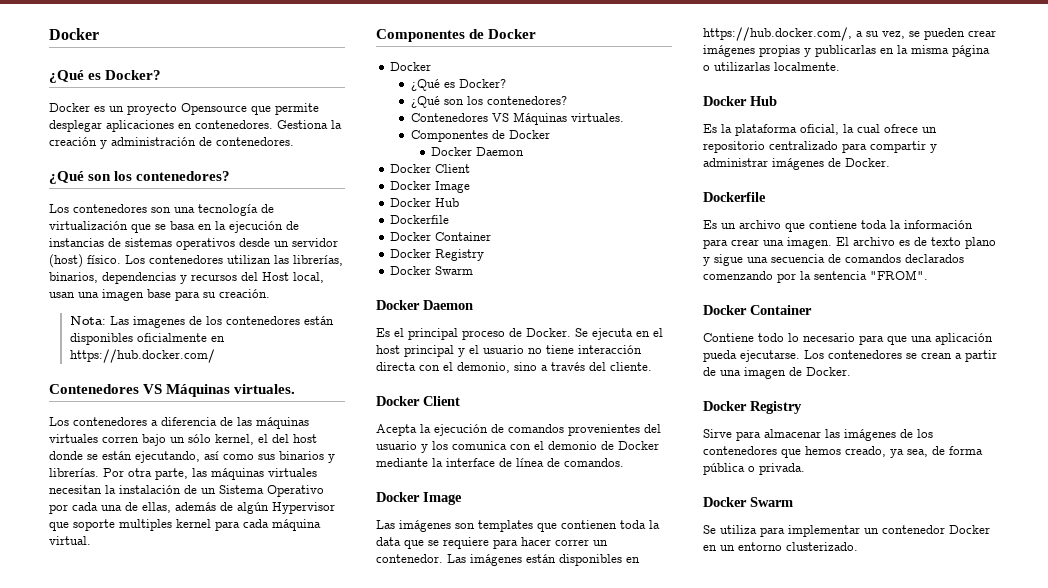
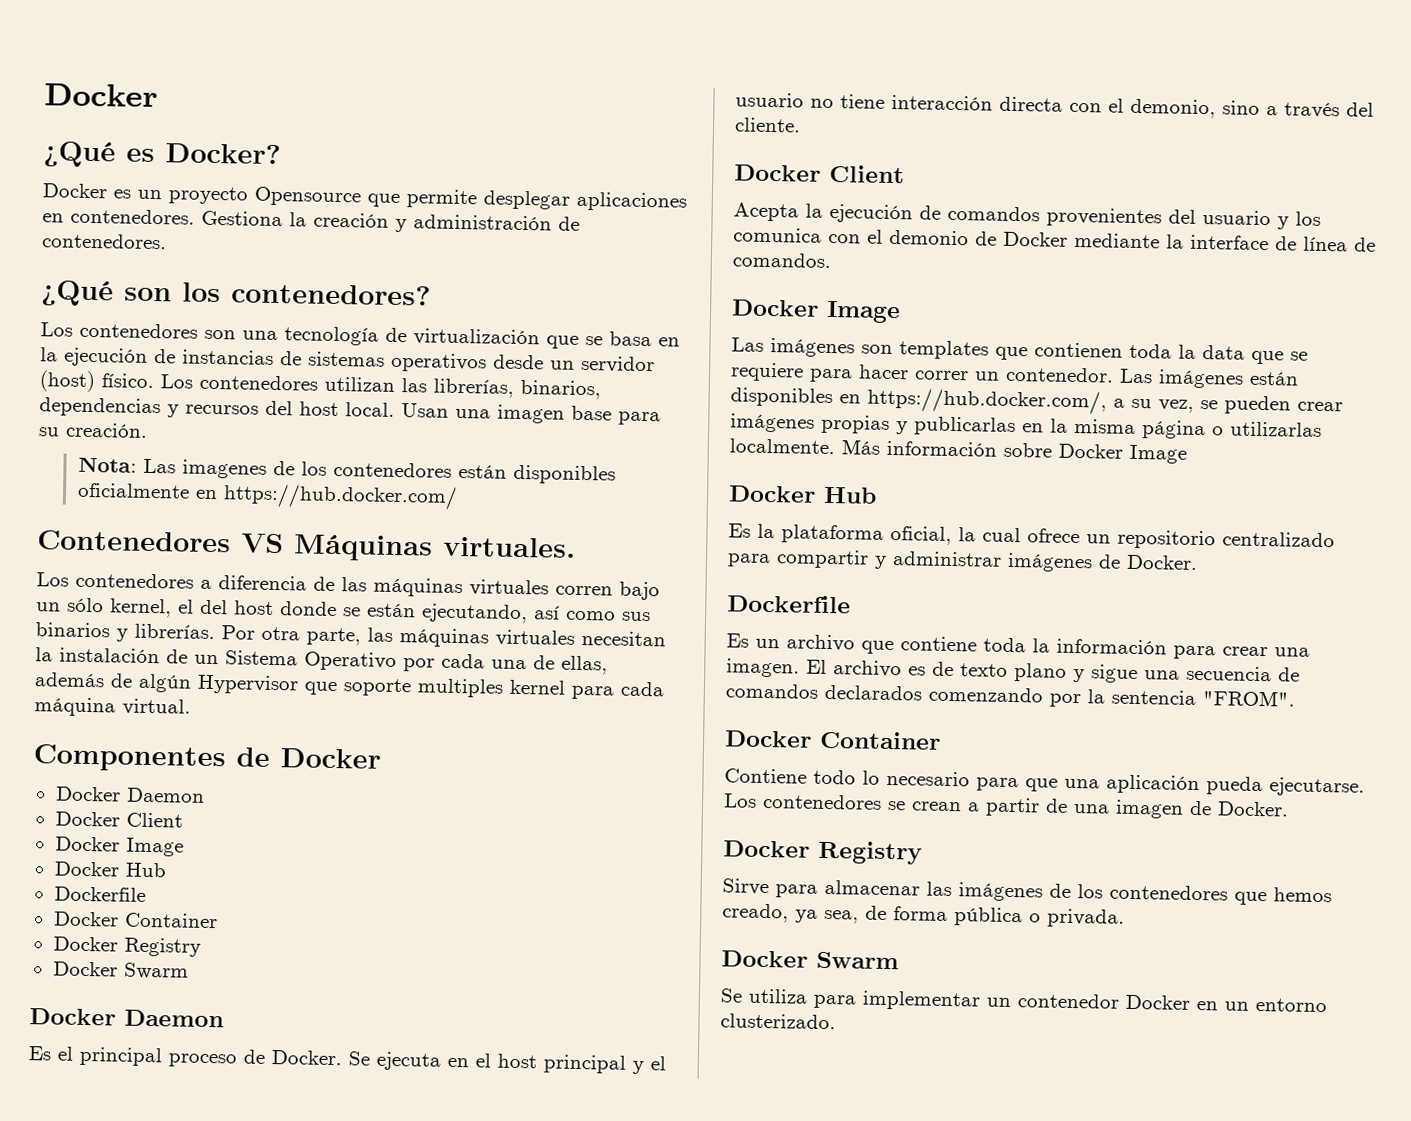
[262,272,324,283] [49,292,75,298] Host local, usan -> [299,401,449,418] host local. Usan
[410,79,506,91] [410,96,567,108] [410,112,624,125] [410,130,550,142] [431,147,473,156] // ¿Qué es Docker? // ¿Qué son los contenedores? // Contenedores VS Máquinas virtuales. // Componentes de Docker // Docker -> (121, 794) none
(840, 66) none -> [841,439,1187,464] Más información sobre Docker Image

